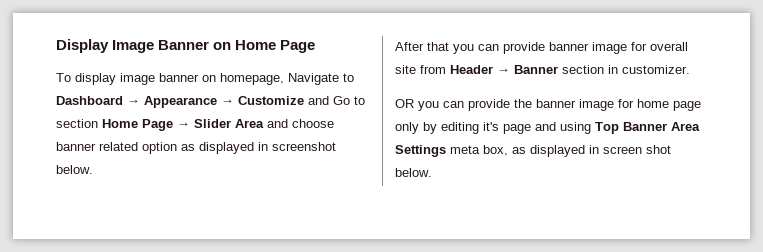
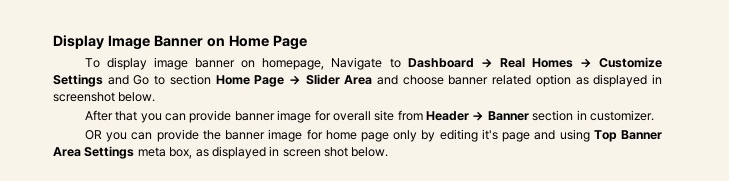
[144,96,217,108] Appearance -> [499,58,573,68] Real Homes
(304, 100) none -> [53,74,103,87] Settings

